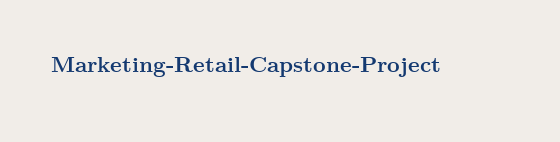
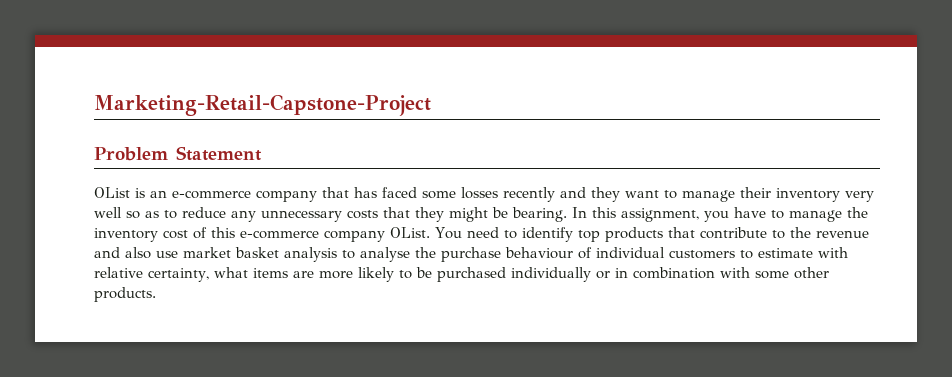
(441, 67) none -> [94,146,262,161] [94,187,874,202] [94,207,868,222] [94,227,869,242] [94,247,848,262] [94,267,829,282] [94,287,156,302] // Problem Statement // OList is an e-commerce company that has faced some losses recently and they want to manage their inventory very well so as to reduce any unnecessary costs that they might be bearing. In this assignment, you have to manage the inventory cost of this e-commerce company OList. You need to identify top products that contribute to the revenue and also use market basket analysis to analyse the purchase behaviour of individual customers to estimate with relative certainty, what items are more likely to be purchased individually or in combination with some other products.

